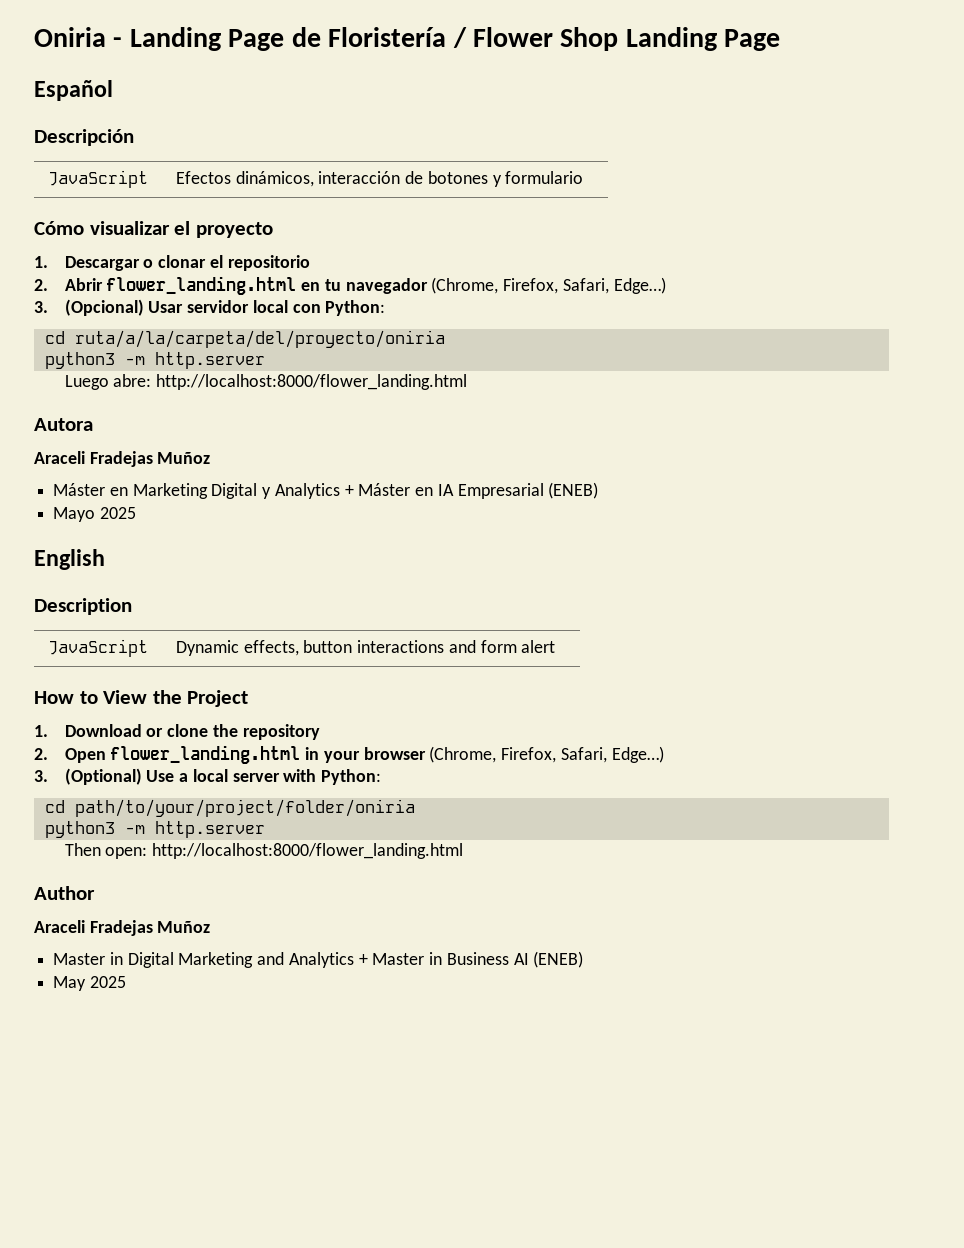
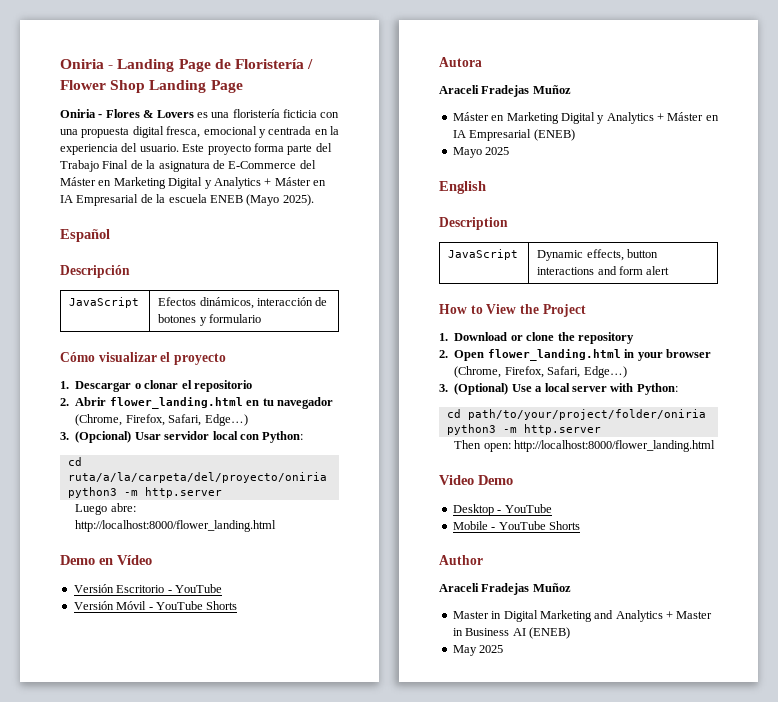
(781, 40) none -> [60,109,340,118] [60,126,339,138] [60,143,332,155] [60,160,316,172] [60,177,326,189] [60,194,314,206] // Oniria - Flores & Lovers es una floristería ficticia con una propuesta digital fresca, emocional y centrada en la experiencia del usuario. Este proyecto forma parte del Trabajo Final de la asignatura de E-Commerce del Máster en Marketing Digital y Analytics + Máster en IA Empresarial de la escuela ENEB (Mayo 2025).
(468, 382) none -> [60,555,152,565] [73,584,222,593] [73,601,238,610] // Demo en Vídeo // Versión Escritorio - YouTube // Versión Móvil - YouTube Shorts
(464, 851) none -> [439,475,513,485] [452,504,552,516] [452,521,580,530] // Video Demo // Desktop - YouTube // Mobile - YouTube Shorts

